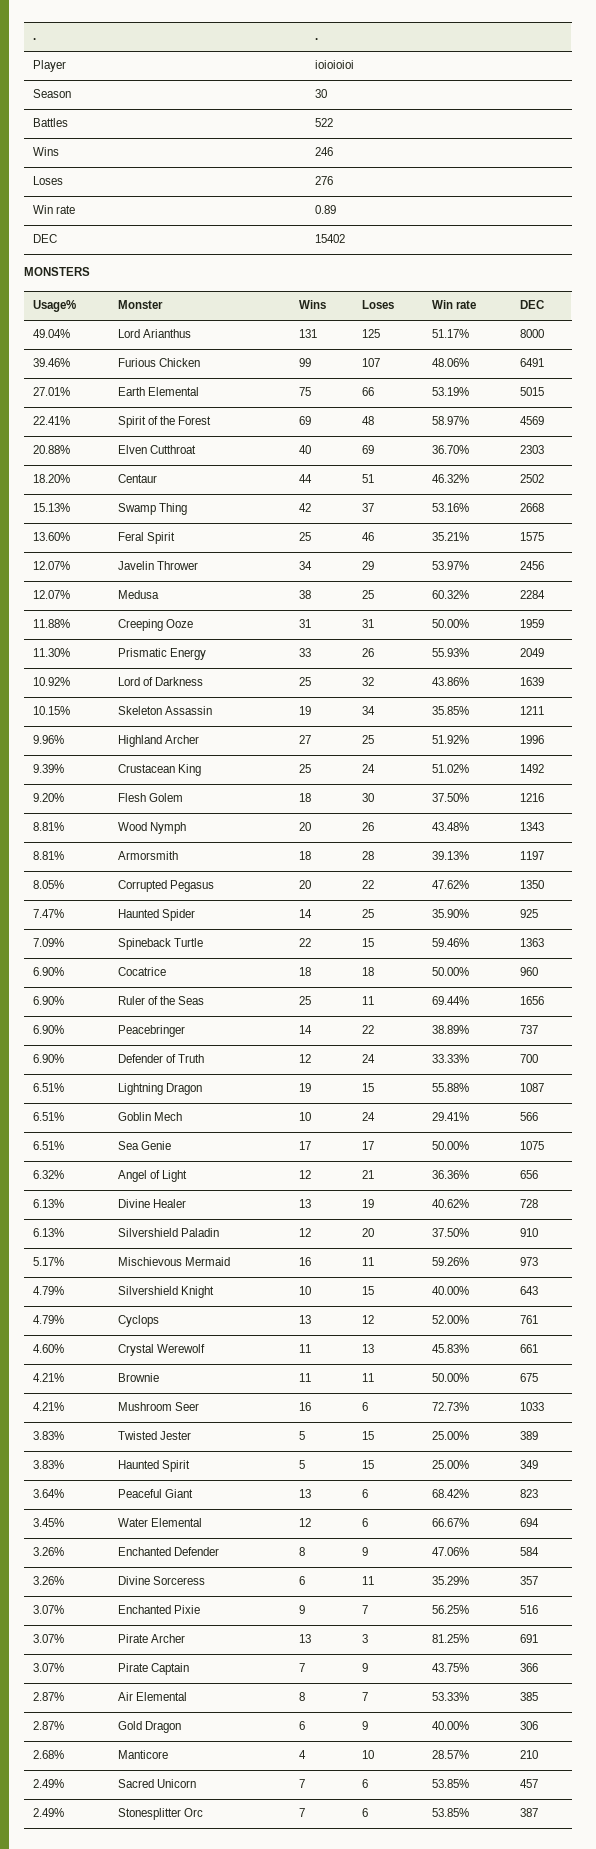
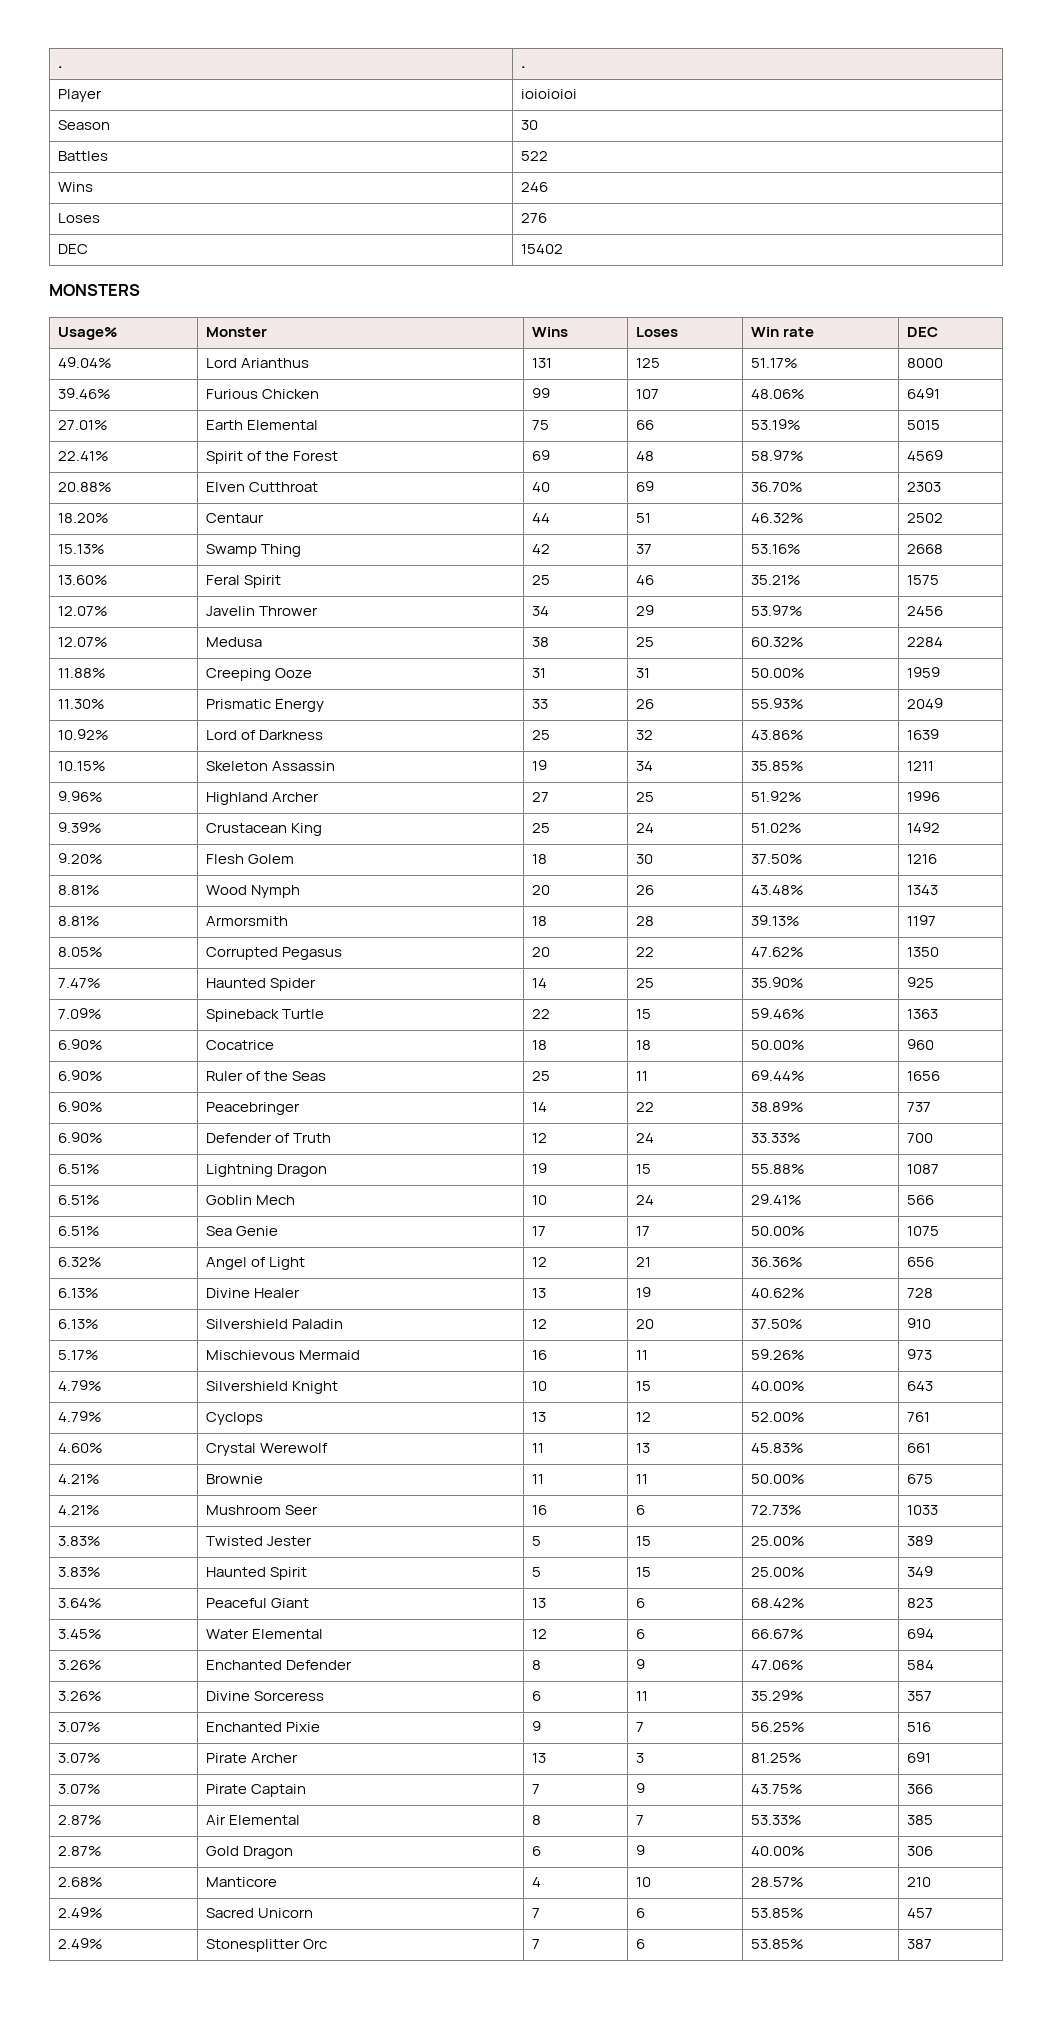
[33,205,76,214] [315,205,337,214] // Win rate | 0.89 -> (548, 218) none

